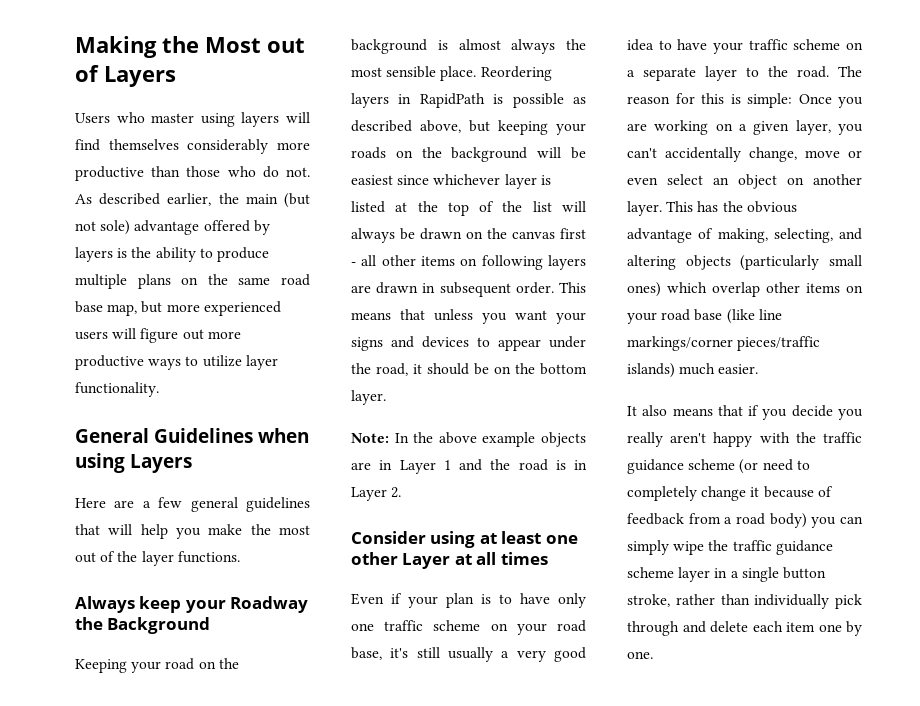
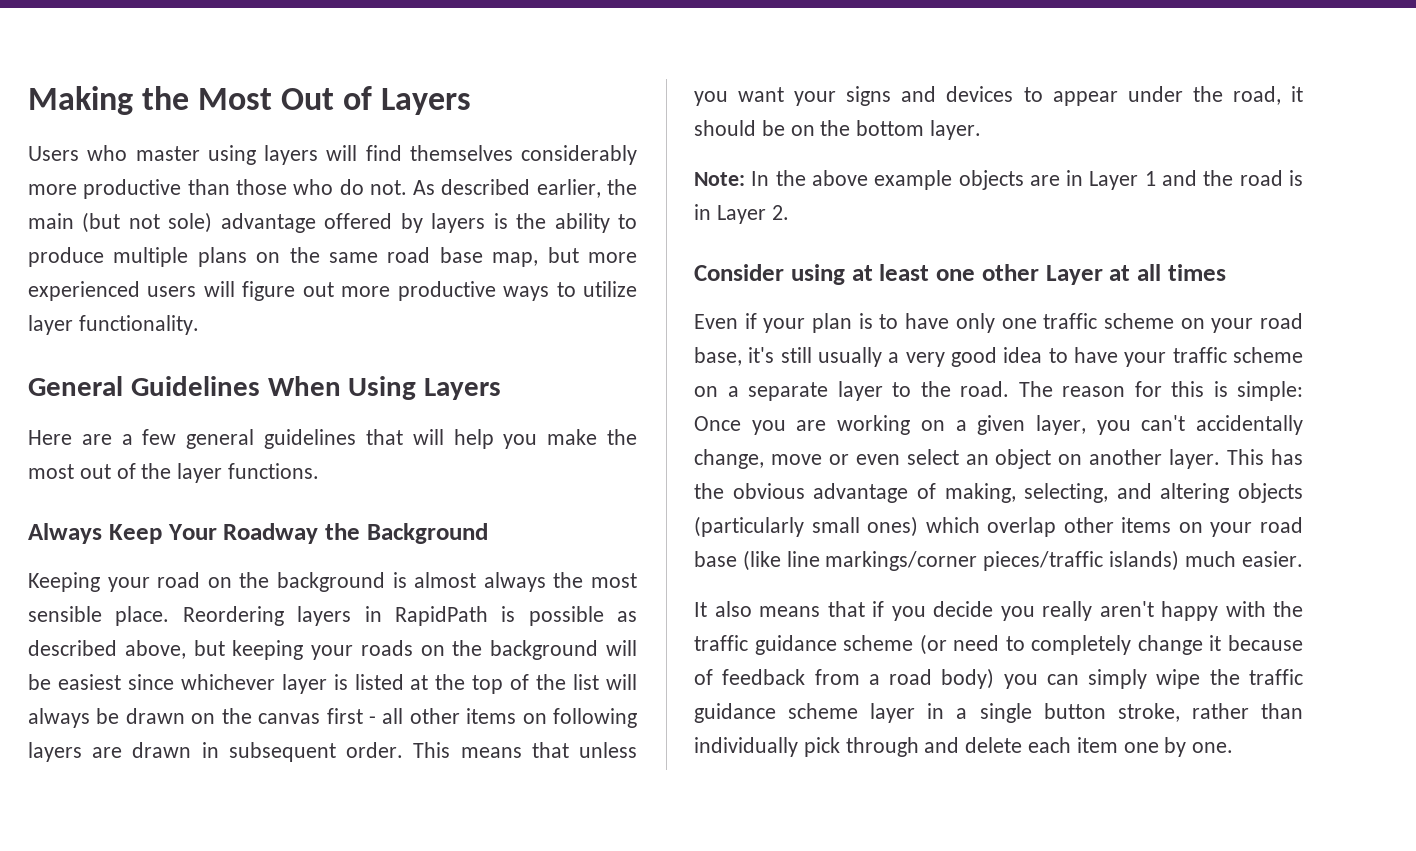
[267,38,305,53] out -> [281,88,335,110] Out
[258,428,310,443] [75,453,125,473] when using -> [267,376,417,400] When Using
[139,596,226,613] keep your -> [108,524,217,544] Keep Your

